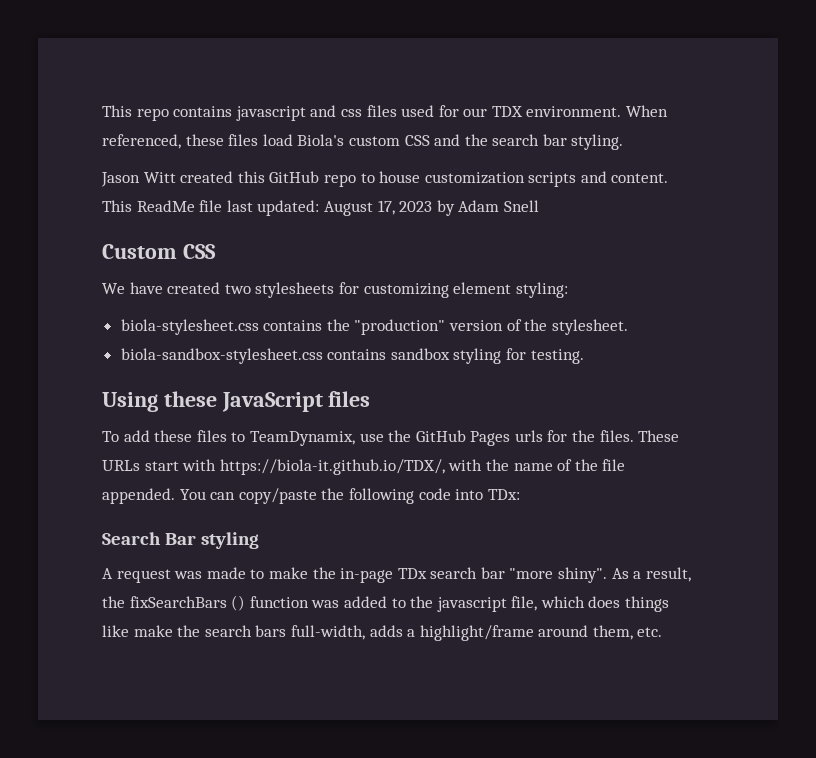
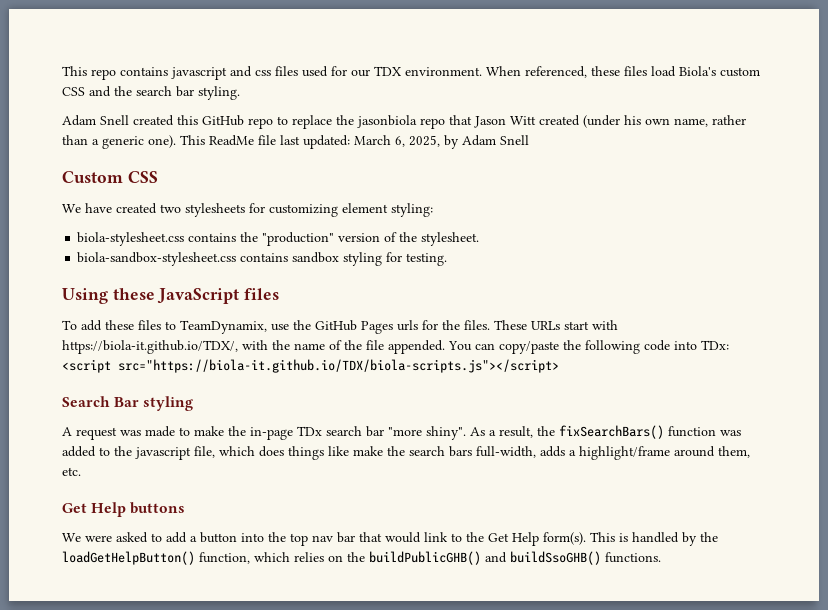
[101,172,176,187] Jason Witt -> [62,115,129,126] Adam Snell
[379,171,669,187] house customization scripts and content. -> [292,115,746,129] [62,135,176,149] replace the jasonbiola repo that Jason Witt created (under his own name, rather than a generic one).
[323,200,433,216] August 17, 2023 -> [354,135,440,147] March 6, 2025,
(520, 494) none -> [62,359,559,373] <script src="https://biola-it.github.io/TDX/biola-scripts.js"></script>
[129,595,246,611] fixSearchBars () -> [559,425,664,439] fixSearchBars()
(663, 632) none -> [62,502,186,517] [62,532,718,546] [62,551,661,565] // Get Help buttons // We were asked to add a button into the top nav bar that would link to the Get Help form(s). This is handled by the loadGetHelpButton() function, which relies on the buildPublicGHB() and buildSsoGHB() functions.

